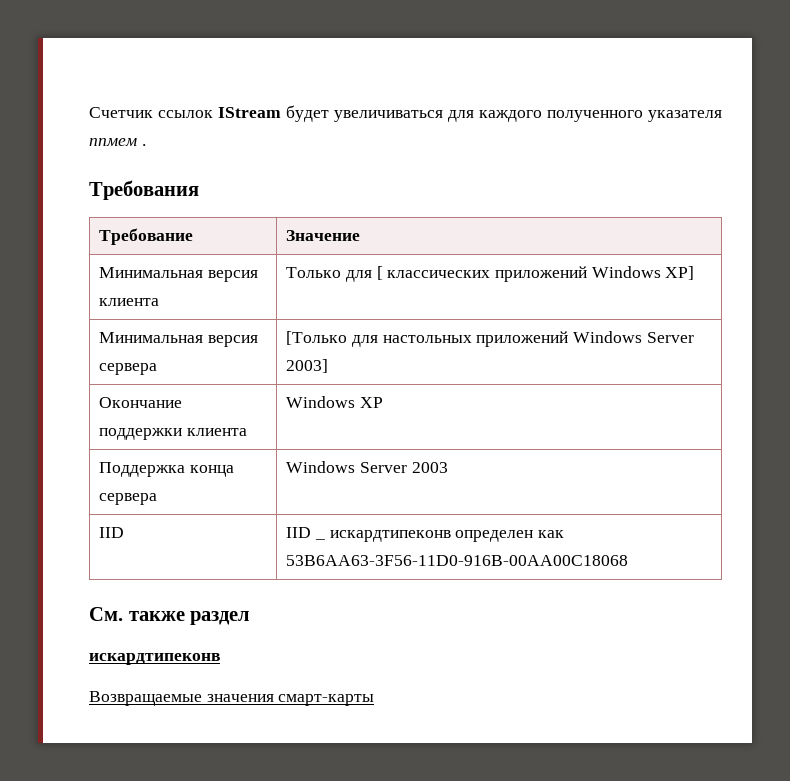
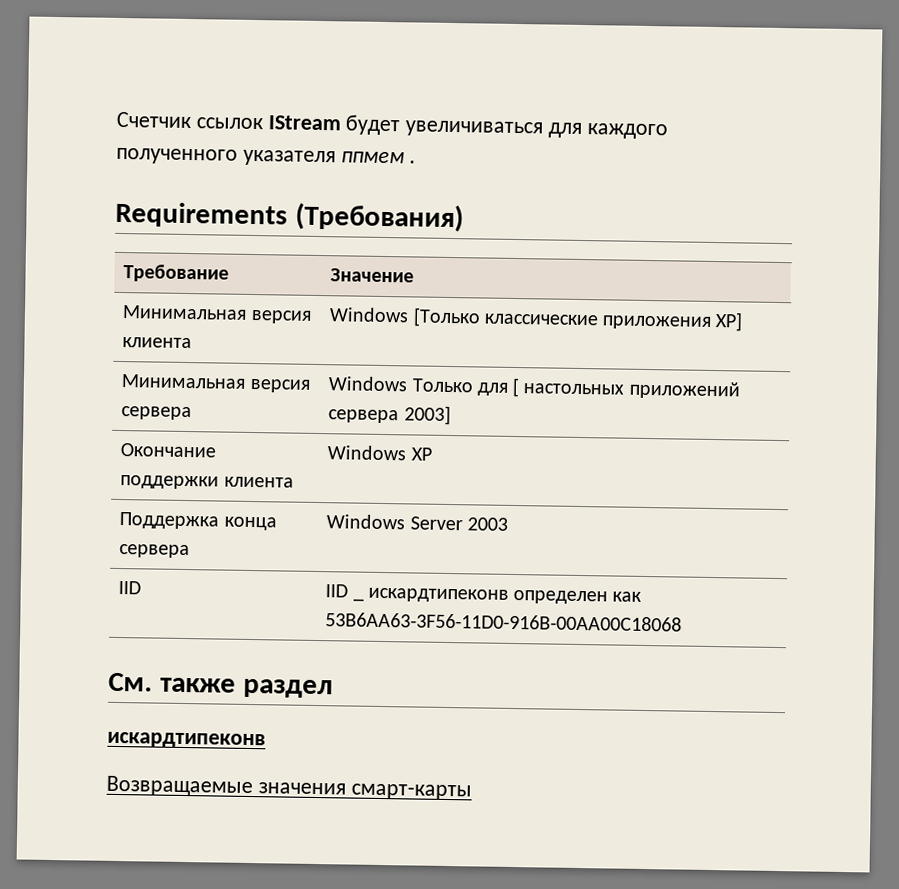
[89,180,199,200] Требования -> [115,201,464,233] Requirements (Требования)
[286,266,695,282] [99,332,258,347] [99,363,158,375] [286,331,694,347] Только для [ классических приложений Windows XP] // Минимальная версия сервера | [Только для настольных приложений Windows Server -> [329,307,744,332] [121,374,310,393] [121,406,193,421] [328,376,740,400] [328,409,400,424] Windows [Только классические приложения XP] // Минимальная версия сервера | Windows Только для [ настольных приложений сервера

